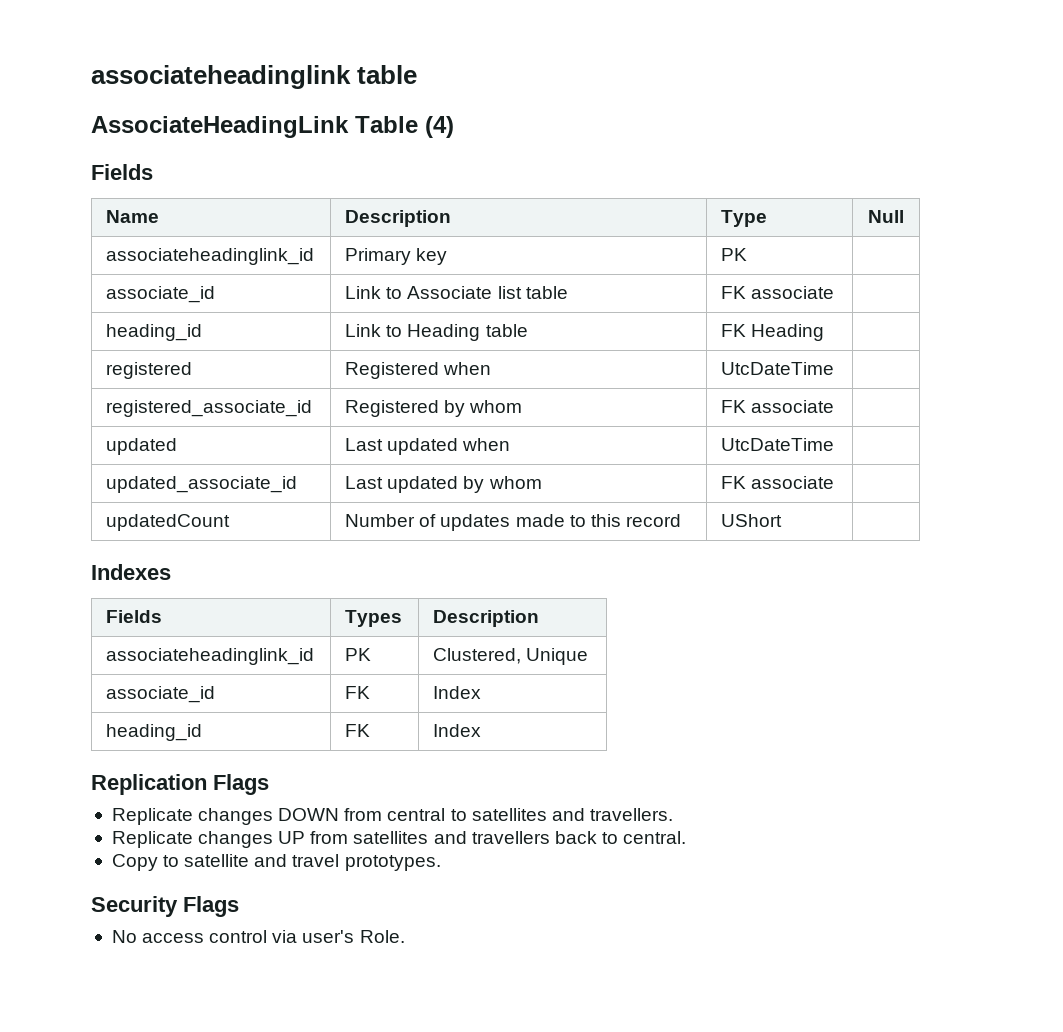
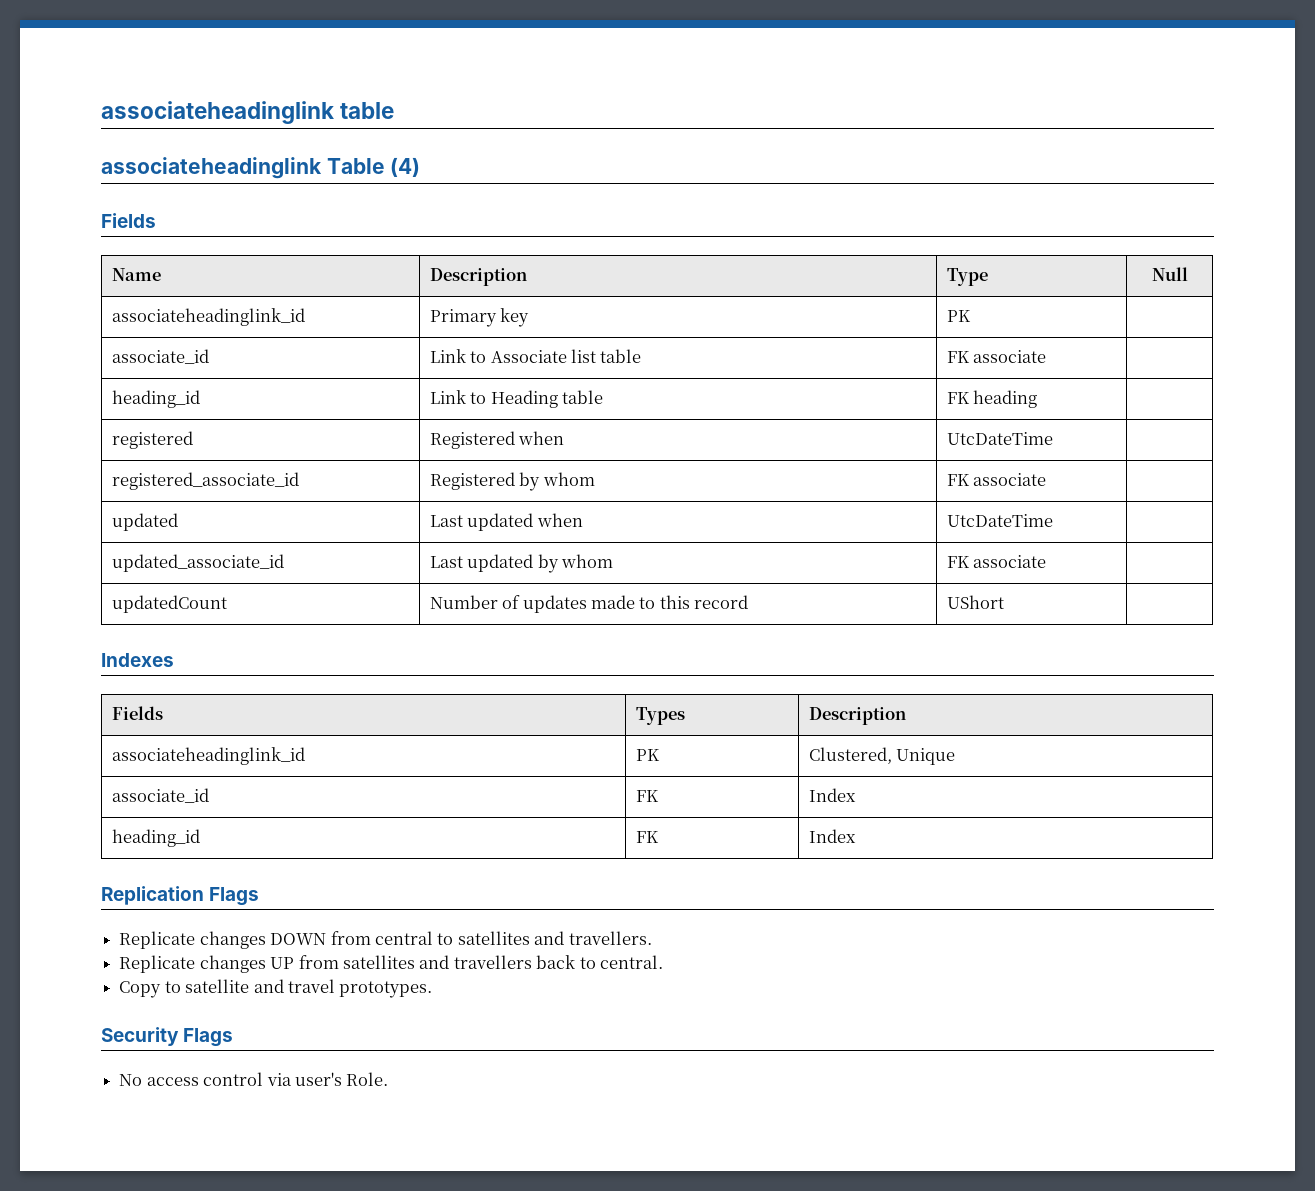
[91,116,349,138] AssociateHeadingLink -> [101,157,322,179] associateheadinglink
[751,324,825,341] Heading -> [973,390,1038,408] heading

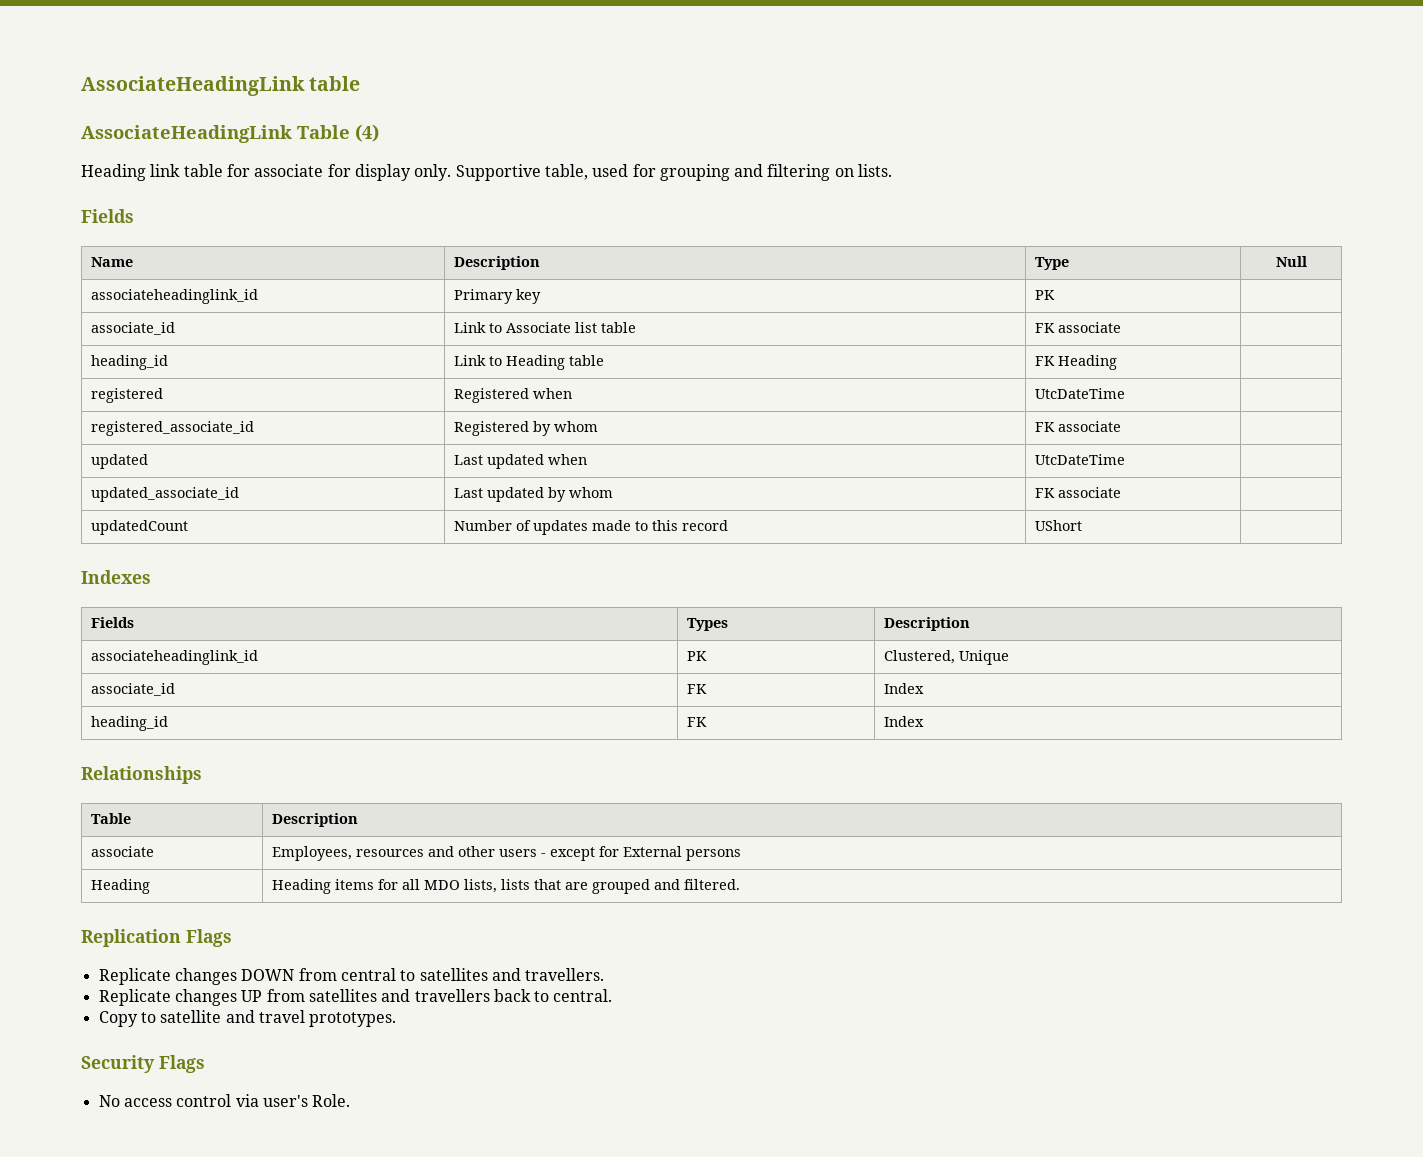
[101,101,334,124] associateheadinglink -> [81,76,305,96] AssociateHeadingLink
[101,157,322,179] associateheadinglink -> [81,125,292,143] AssociateHeadingLink
(421, 167) none -> [81,164,893,181] // Heading link table for associate for display only. Supportive table, used for grouping and filtering on lists.
[973,390,1038,408] heading -> [1058,355,1118,370] Heading
(856, 836) none -> [81,766,202,784] [91,813,132,824] [272,813,359,827] [91,846,155,857] [272,846,742,861] [91,879,151,894] [272,879,741,894] // Relationships // Table | Description // associate | Employees, resources and other users - except for External persons // Heading | Heading items for all MDO lists, lists that are grouped and filtered.

